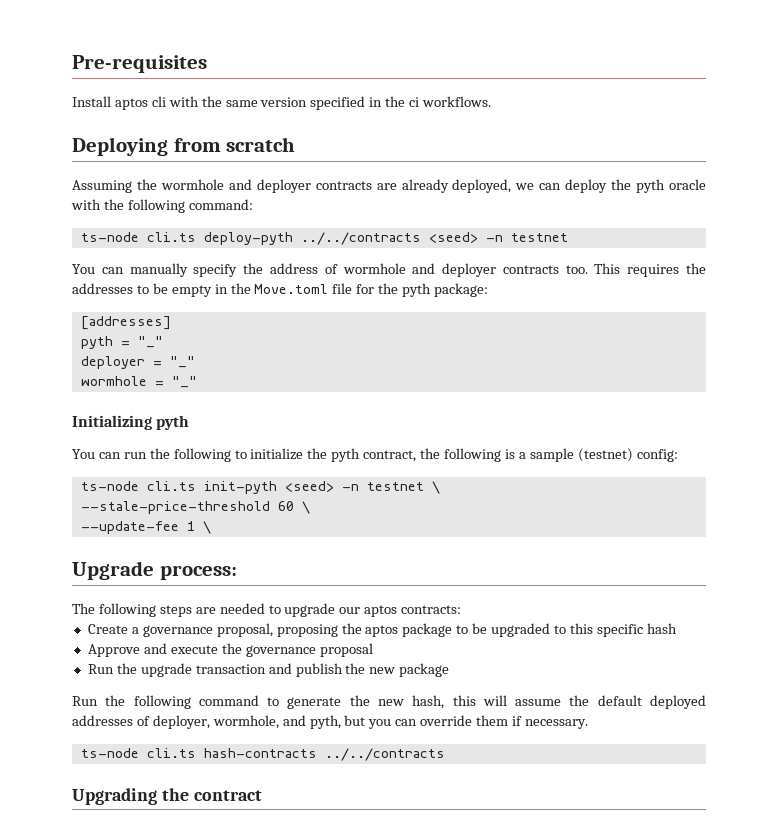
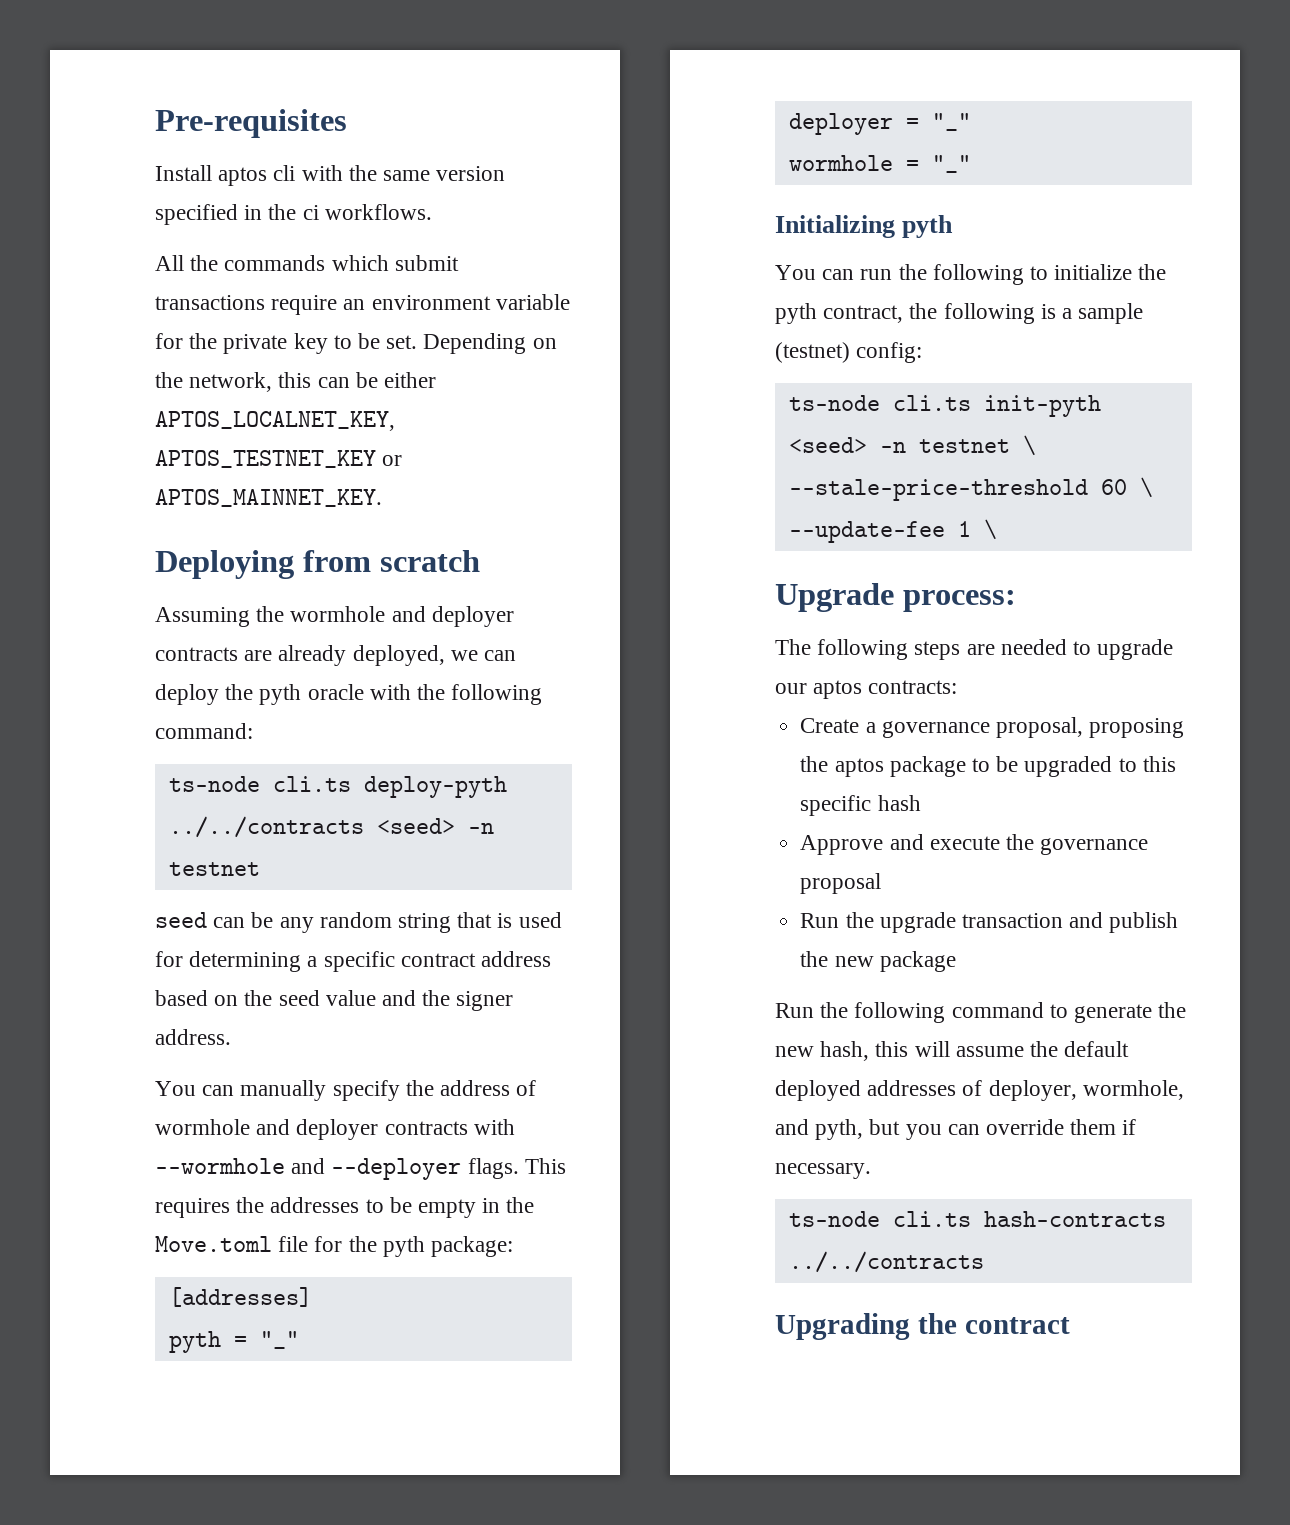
(492, 101) none -> [155,255,459,271] [155,294,570,315] [155,333,557,354] [155,372,437,392] [155,411,395,431] [155,450,403,468] [155,489,382,507] // All the commands which submit transactions require an environment variable for the private key to be set. Depending on the network, this can be either APTOS_LOCALNET_KEY, APTOS_TESTNET_KEY or APTOS_MAINNET_KEY.
(568, 237) none -> [155,912,562,933] [155,951,552,972] [155,990,514,1011] [155,1029,231,1045] // seed can be any random string that is used for determining a specific contract address based on the seed value and the signer address.
[565,265,588,274] too. -> [473,1119,515,1135] [155,1158,519,1180] with --wormhole and --deployer flags.

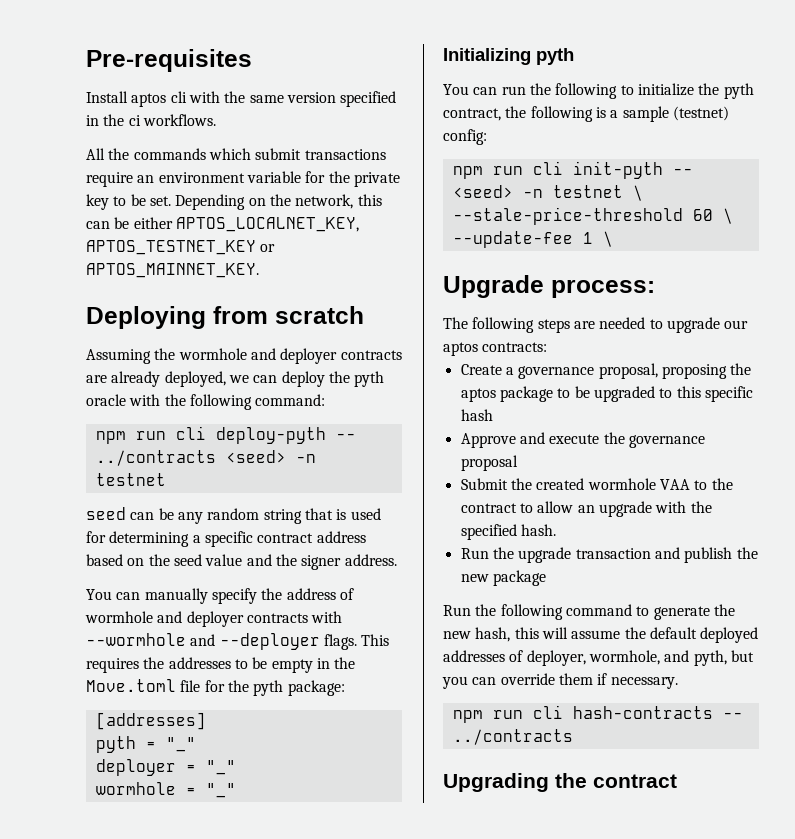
[168,776,507,798] [168,816,364,838] ts-node cli.ts deploy-pyth ../../contracts -> [95,426,356,444] [95,450,216,466] npm run cli deploy-pyth -- ../contracts
[788,395,1101,417] ts-node cli.ts init-pyth -> [452,161,693,179] npm run cli init-pyth --
(882, 883) none -> [460,478,733,490] [460,501,712,517] [460,524,556,540] // Submit the created wormhole VAA to the contract to allow an upgrade with the specified hash.
[788,1211,1166,1227] [788,1251,984,1273] ts-node cli.ts hash-contracts ../../contracts -> [452,705,743,723] [452,729,573,745] npm run cli hash-contracts -- ../contracts

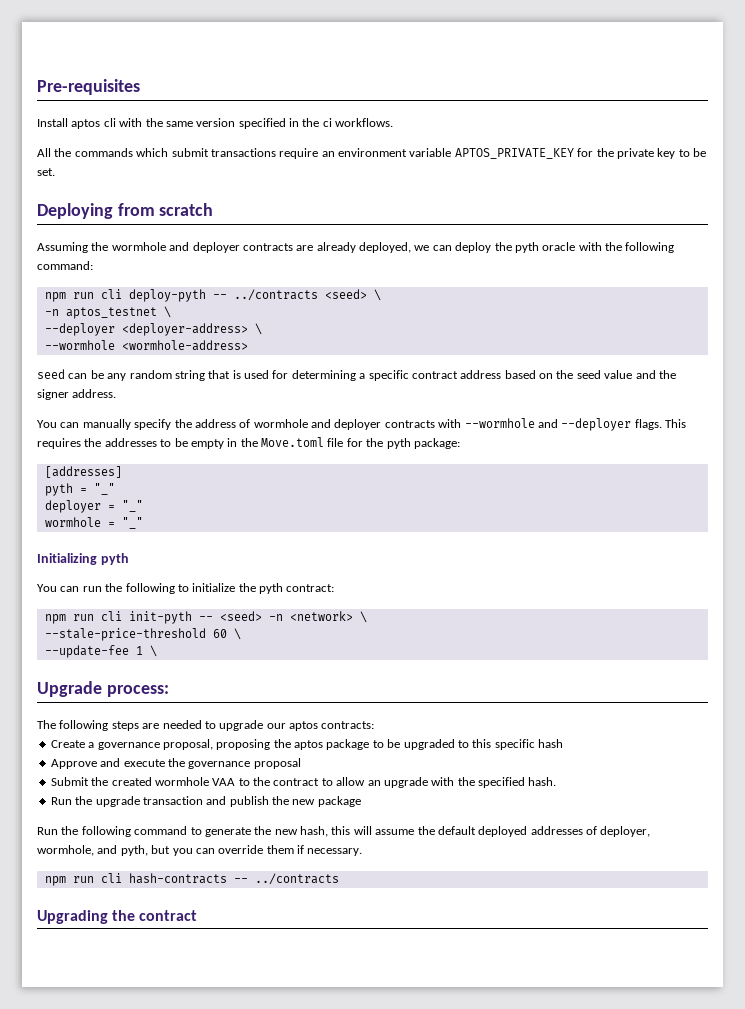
(301, 177) none -> [454,148,574,159] APTOS_PRIVATE_KEY
[175,194,382,210] [86,217,359,232] [86,240,276,255] [86,263,259,278] Depending on the network, this can be either APTOS_LOCALNET_KEY, APTOS_TESTNET_KEY or APTOS_MAINNET_KEY. -> (55, 172) none
[295,454,316,463] [95,473,166,486] -n testnet -> [373,289,381,301] [44,306,171,319] [44,323,262,336] [44,340,248,351] \ // -n aptos_testnet \ // --deployer <deployer-address> \ // --wormhole <wormhole-address>
[443,106,729,122] [443,129,487,145] contract, the following is a sample (testnet) config: -> [286,584,335,592] contract:
[552,185,623,198] testnet -> [289,611,353,621] <network>

